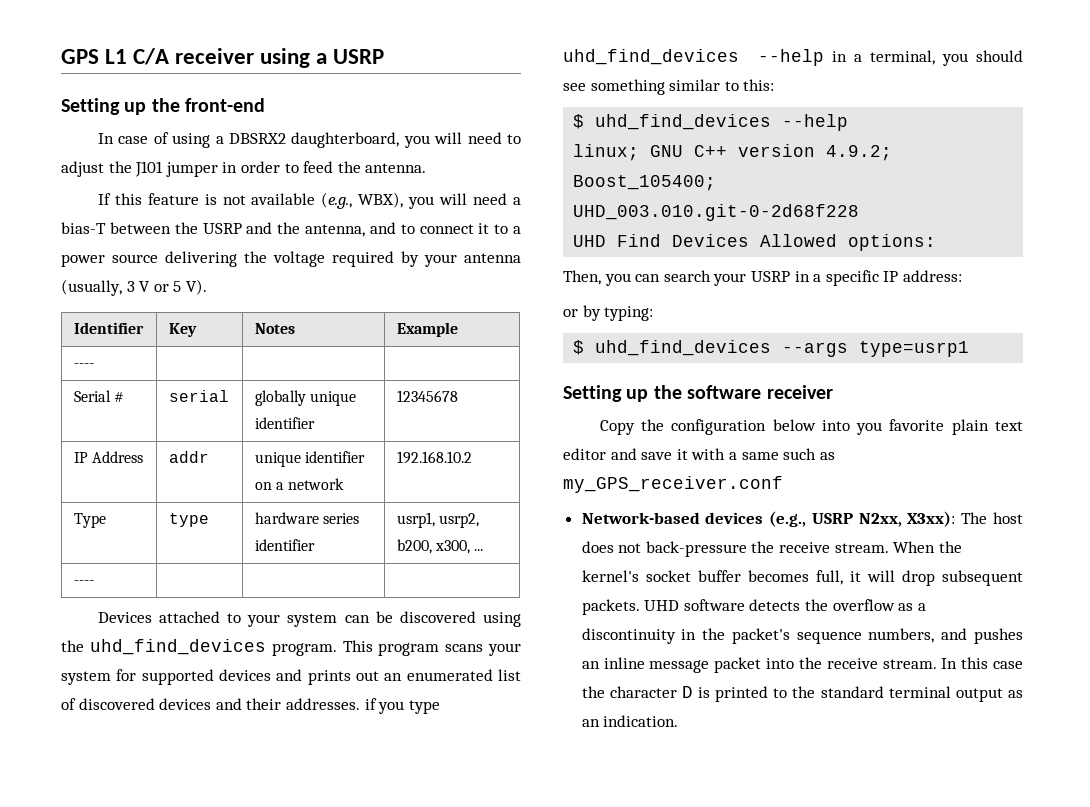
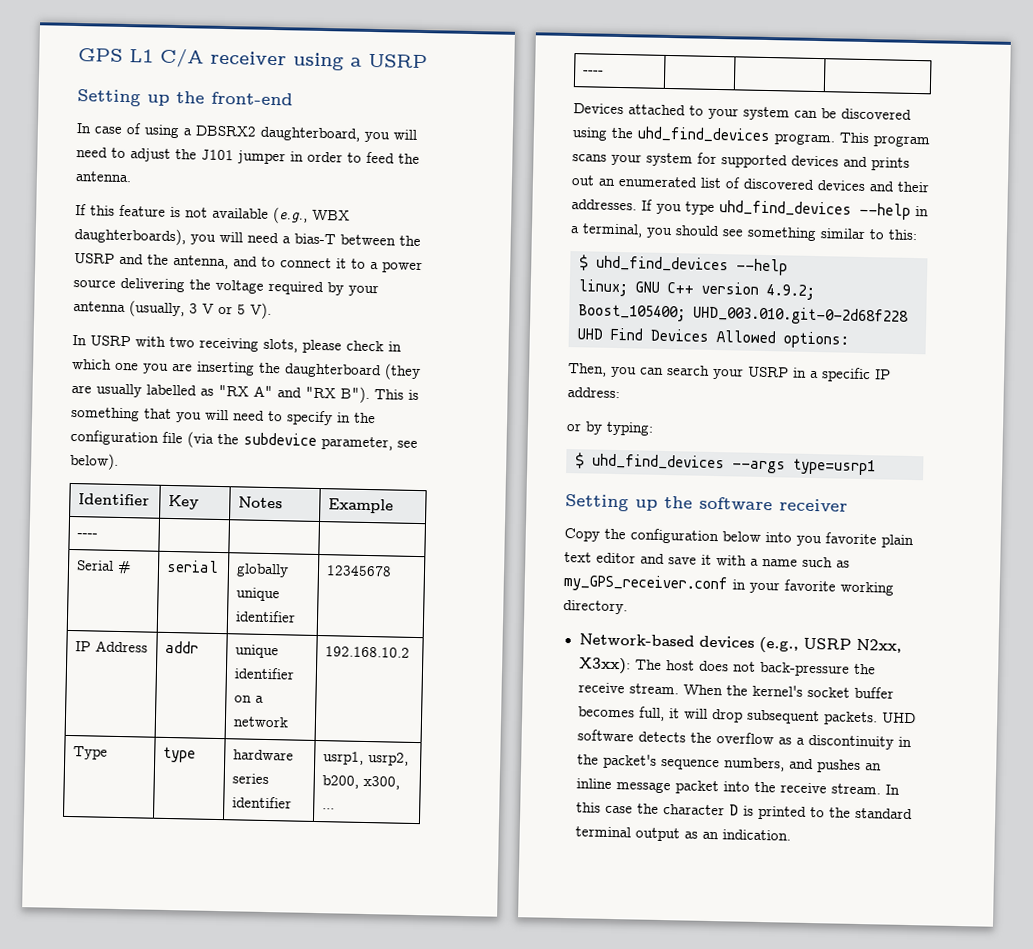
[358,192,404,208] WBX), -> [312,209,350,221] [74,227,186,246] WBX daughterboards),
(207, 287) none -> [72,334,402,354] [72,358,421,381] [71,383,419,404] [71,406,376,426] [70,429,418,451] [70,452,119,470] // In USRP with two receiving slots, please check in which one you are inserting the daughterboard (they are usually labelled as "RX A" and "RX B"). This is something that you will need to specify in the configuration file (via the subdevice parameter, see below).
[364,698,377,710] if -> [641,199,653,211] If
[741,452,779,460] same -> [762,558,798,567] name
(783, 484) none -> [732,579,894,596] [563,599,628,615] in your favorite working directory.

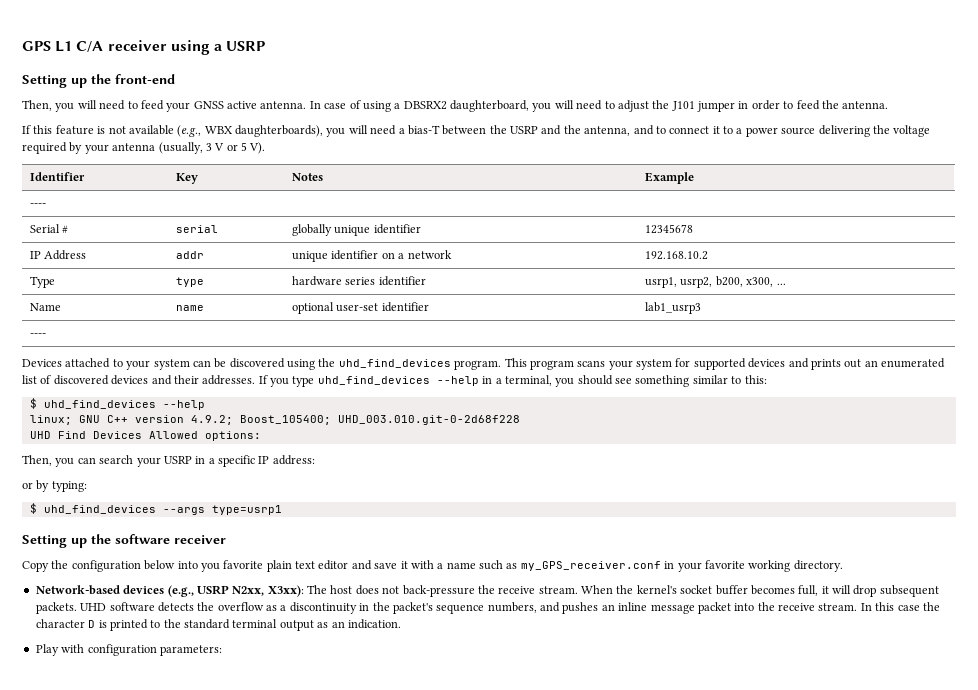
(293, 98) none -> [22,100,307,112] Then, you will need to feed your GNSS active antenna.
[72,334,402,354] [72,358,421,381] [71,383,419,404] [71,406,376,426] [70,429,418,451] [70,452,119,470] // In USRP with two receiving slots, please check in which one you are inserting the daughterboard (they are usually labelled as "RX A" and "RX B"). This is something that you will need to specify in the configuration file (via the subdevice parameter, see below). -> (266, 148) none
(336, 809) none -> [30,303,62,311] [176,305,205,311] [292,302,429,314] [645,302,702,314] // Name | name | optional user-set identifier | lab1_usrp3
(791, 835) none -> [35,644,222,656] // Play with configuration parameters:

